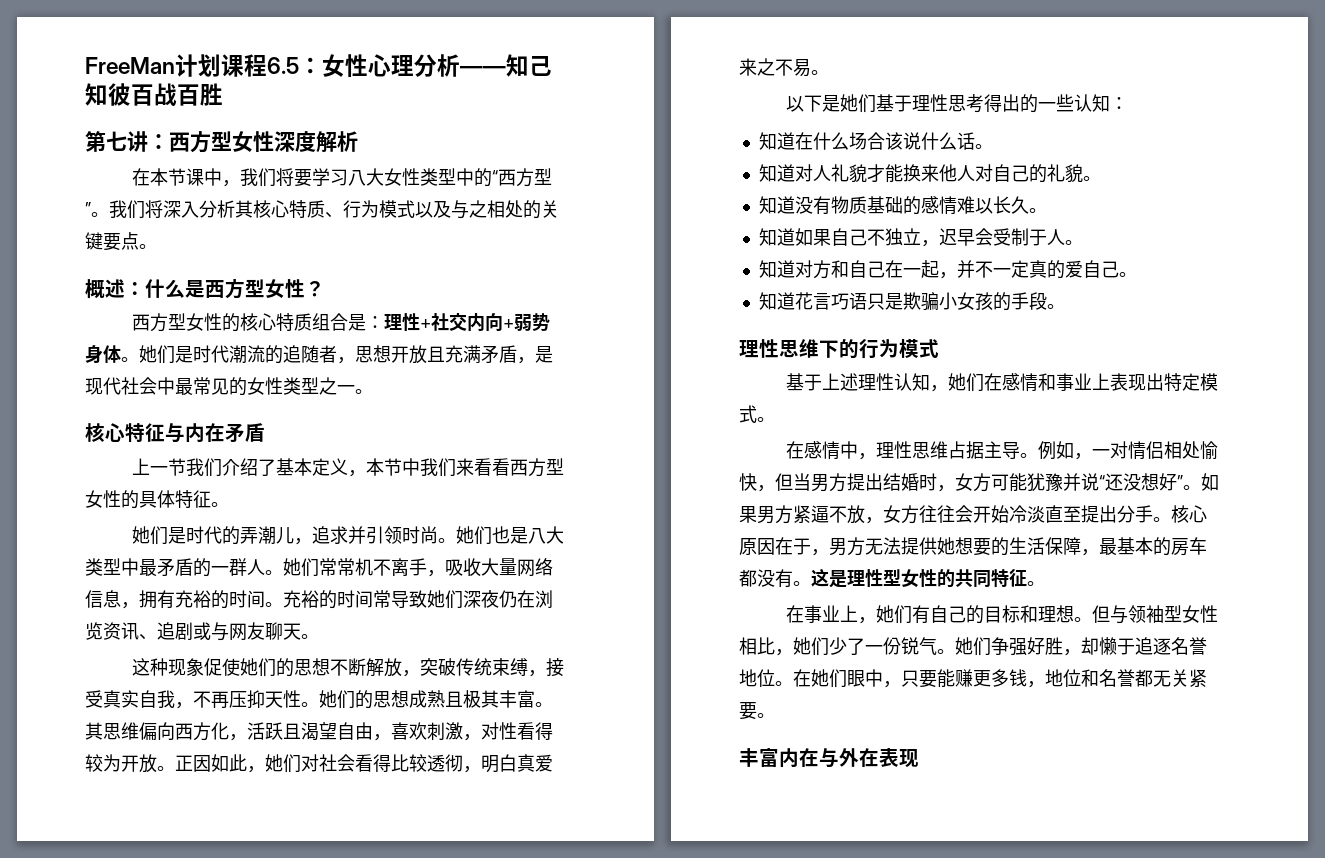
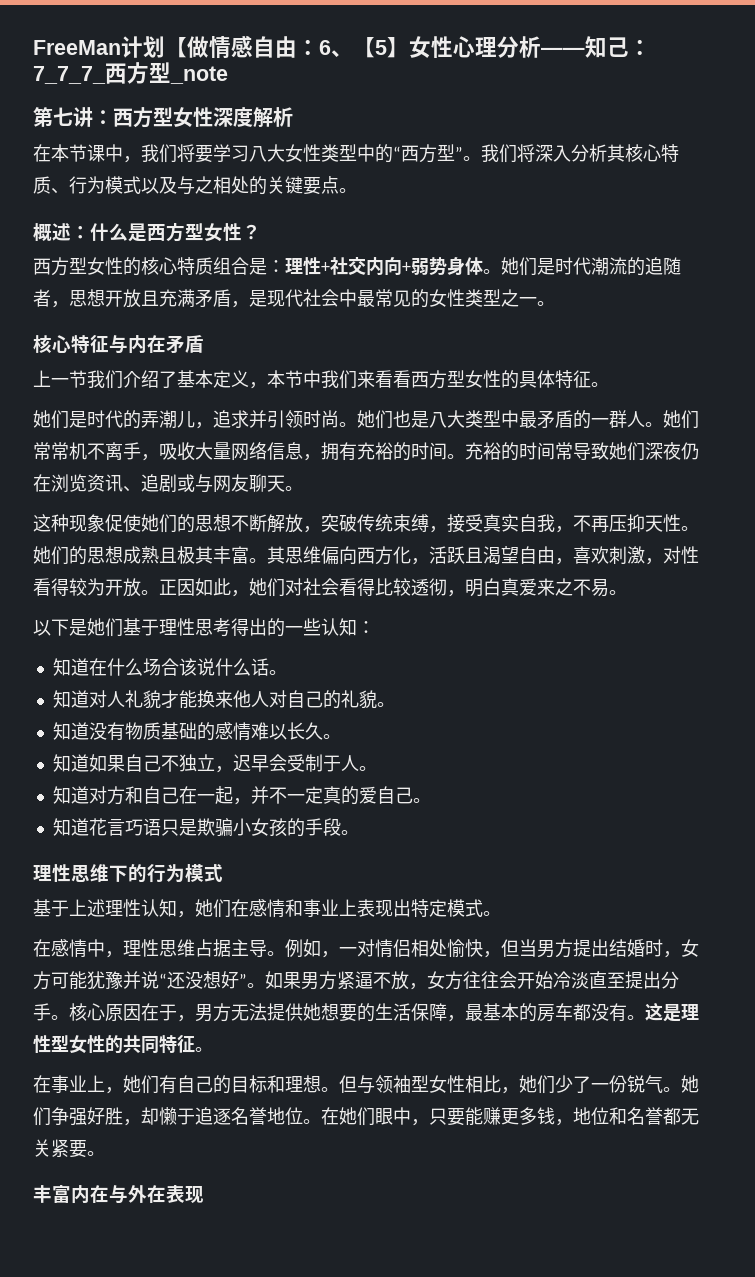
[221,54,322,77] 课程6.5： -> [165,35,409,59] 【做情感自由：6、【5】
[85,83,223,107] 知彼百战百胜 -> [629,39,651,55] [33,62,228,84] ：7_7_7_西方型_note

